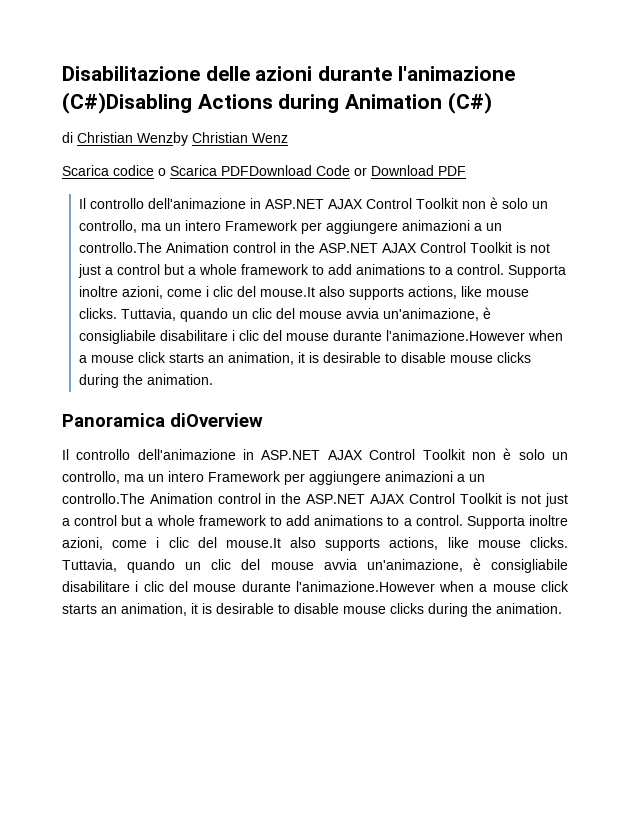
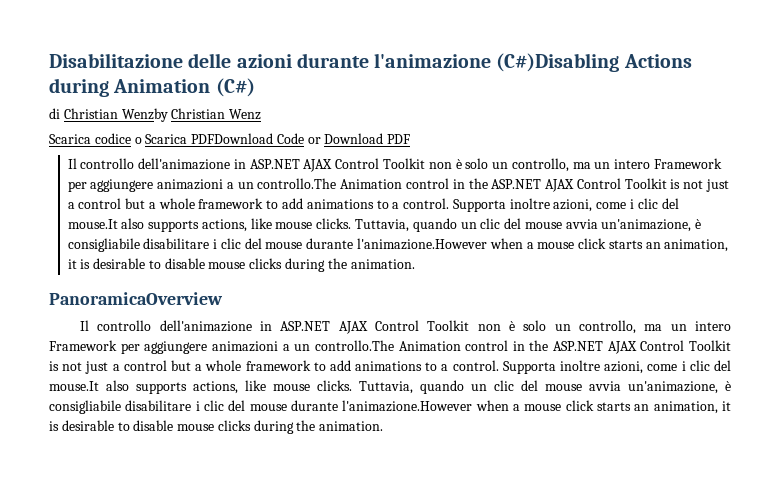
[62,413,263,427] Panoramica diOverview -> [49,292,223,305] PanoramicaOverview

